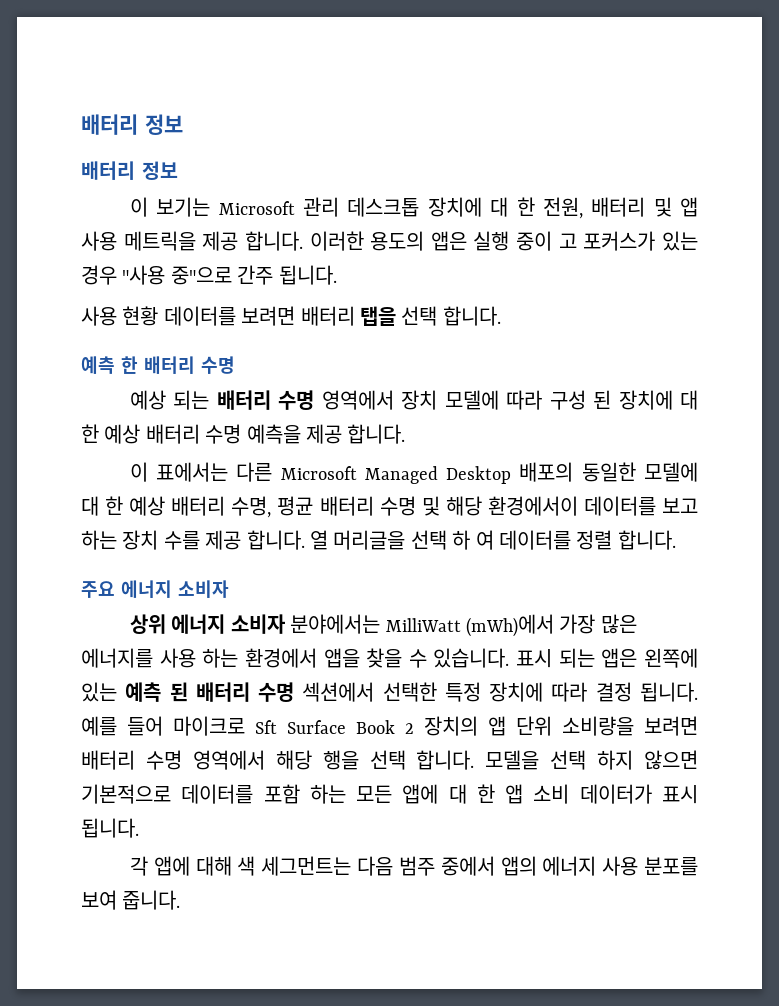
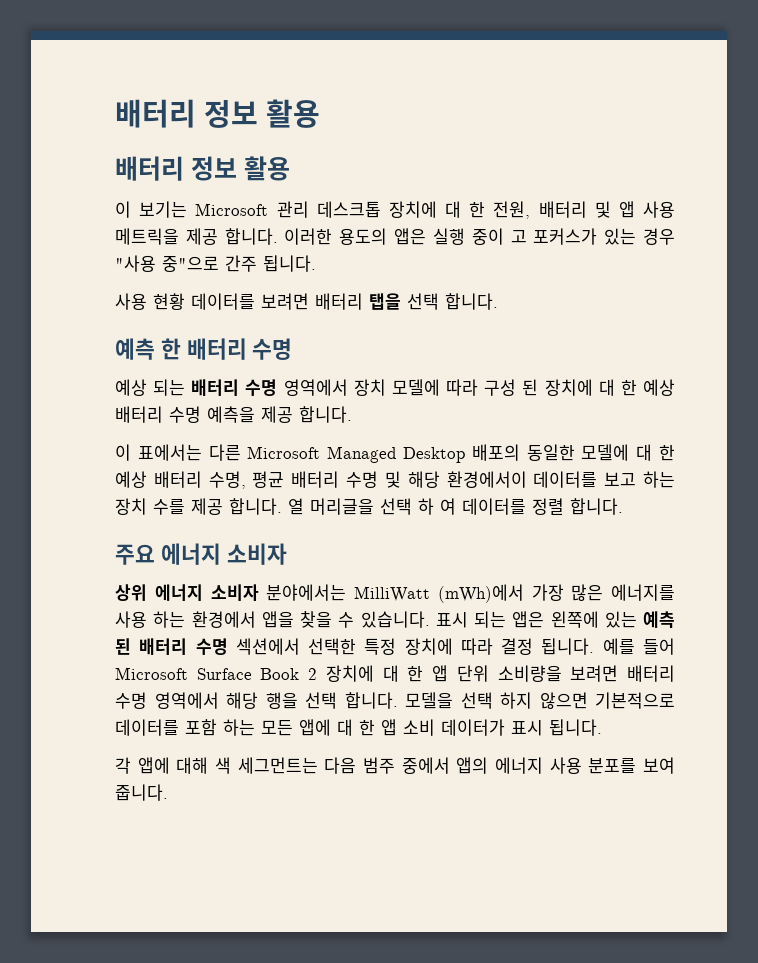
[81,114,183,135] [81,161,178,180] 배터리 정보 // 배터리 정보 -> [115,99,320,128] [115,156,290,181] 배터리 정보 활용 // 배터리 정보 활용
[173,716,277,736] 마이크로 Sft -> [115,667,188,680] Microsoft
[424,716,478,736] 장치의 -> [325,665,424,682] 장치에 대 한

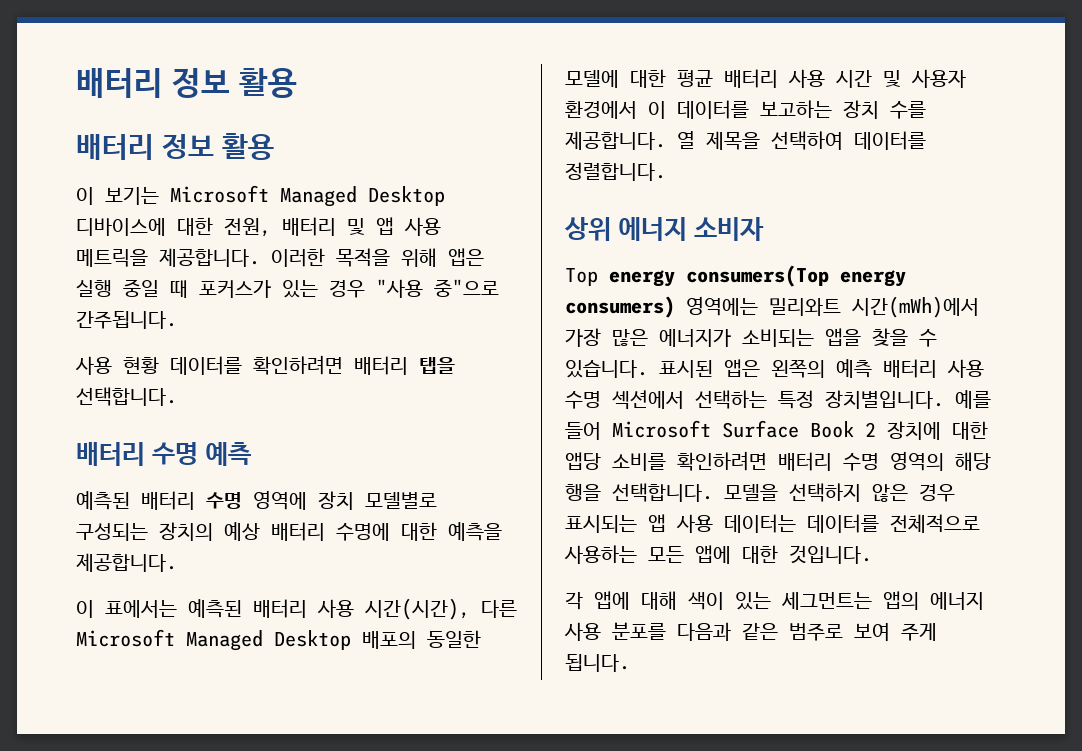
[276,201,486,218] 관리 데스크톱 장치에 대 한 -> [280,186,445,207] [76,217,213,236] Managed Desktop 디바이스에 대한
[185,228,527,245] 제공 합니다. 이러한 용도의 앱은 실행 중이 고 -> [159,248,484,267] [76,279,188,298] 제공합니다. 이러한 목적을 위해 앱은 실행 중일 때
[225,255,316,272] 간주 됩니다. -> [76,311,177,329] 간주됩니다.
[261,293,309,310] 보려면 -> [253,355,343,375] 확인하려면
[407,293,498,310] [115,338,293,360] [115,379,675,396] [115,406,352,423] [115,444,202,461] 선택 합니다. // 예측 한 배터리 수명 // 예상 되는 배터리 수명 영역에서 장치 모델에 따라 구성 된 장치에 대 한 예상 배터리 수명 예측을 제공 합니다. // 이 표에서는 -> [76,387,177,406] [76,442,251,466] [76,490,437,510] [76,522,502,541] [76,553,177,572] [76,598,470,620] 선택합니다. // 배터리 수명 예측 // 예측된 배터리 수명 영역에 장치 모델별로 구성되는 장치의 예상 배터리 수명에 대한 예측을 제공합니다. // 이 표에서는 예측된 배터리 사용 시간(시간),
[636,444,675,461] [115,471,675,489] [115,498,623,515] [115,543,287,565] [115,584,675,603] [115,611,675,628] [115,638,595,655] 대 한 예상 배터리 수명, 평균 배터리 수명 및 해당 환경에서이 데이터를 보고 하는 장치 수를 제공 합니다. 열 머리글을 선택 하 여 데이터를 정렬 합니다. // 주요 에너지 소비자 // 상위 에너지 소비자 분야에서는 MilliWatt (mWh)에서 가장 많은 에너지를 사용 하는 환경에서 앱을 찾을 수 있습니다. 표시 되는 앱은 왼쪽에 있는 예측 된 배터리 수명 섹션에서 선택한 특정 장치에 따라 결정 됩니다. -> [630,69,966,88] [565,100,926,119] [565,131,926,150] [565,162,666,181] [564,217,764,241] [565,265,906,287] [565,296,979,318] [565,328,937,347] [565,359,984,378] [565,390,944,409] 대한 평균 배터리 사용 시간 및 사용자 환경에서 이 데이터를 보고하는 장치 수를 제공합니다. 열 제목을 선택하여 데이터를 정렬합니다. // 상위 에너지 소비자 // Top energy consumers(Top energy consumers) 영역에는 밀리와트 시간(mWh)에서 가장 많은 에너지가 소비되는 앱을 찾을 수 있습니다. 표시된 앱은 왼쪽의 예측 배터리 사용 수명 섹션에서 선택하는 특정 장치별입니다.
[382,665,676,682] [115,692,219,709] 대 한 앱 단위 소비량을 보려면 배터리 수명 영역에서 -> [952,421,988,440] [565,451,944,471] 대한 앱당 소비를 확인하려면 배터리 수명 영역의
[305,692,675,709] [115,719,602,736] [115,757,676,774] [115,784,168,801] 선택 합니다. 모델을 선택 하지 않으면 기본적으로 데이터를 포함 하는 모든 앱에 대 한 앱 소비 데이터가 표시 됩니다. // 각 앱에 대해 색 세그먼트는 다음 범주 중에서 앱의 에너지 사용 분포를 보여 줍니다. -> [612,483,955,502] [565,514,980,533] [564,545,872,564] [565,591,984,610] [564,622,937,641] [565,654,630,672] 선택합니다. 모델을 선택하지 않은 경우 표시되는 앱 사용 데이터는 데이터를 전체적으로 사용하는 모든 앱에 대한 것입니다. // 각 앱에 대해 색이 있는 세그먼트는 앱의 에너지 사용 분포를 다음과 같은 범주로 보여 주게 됩니다.

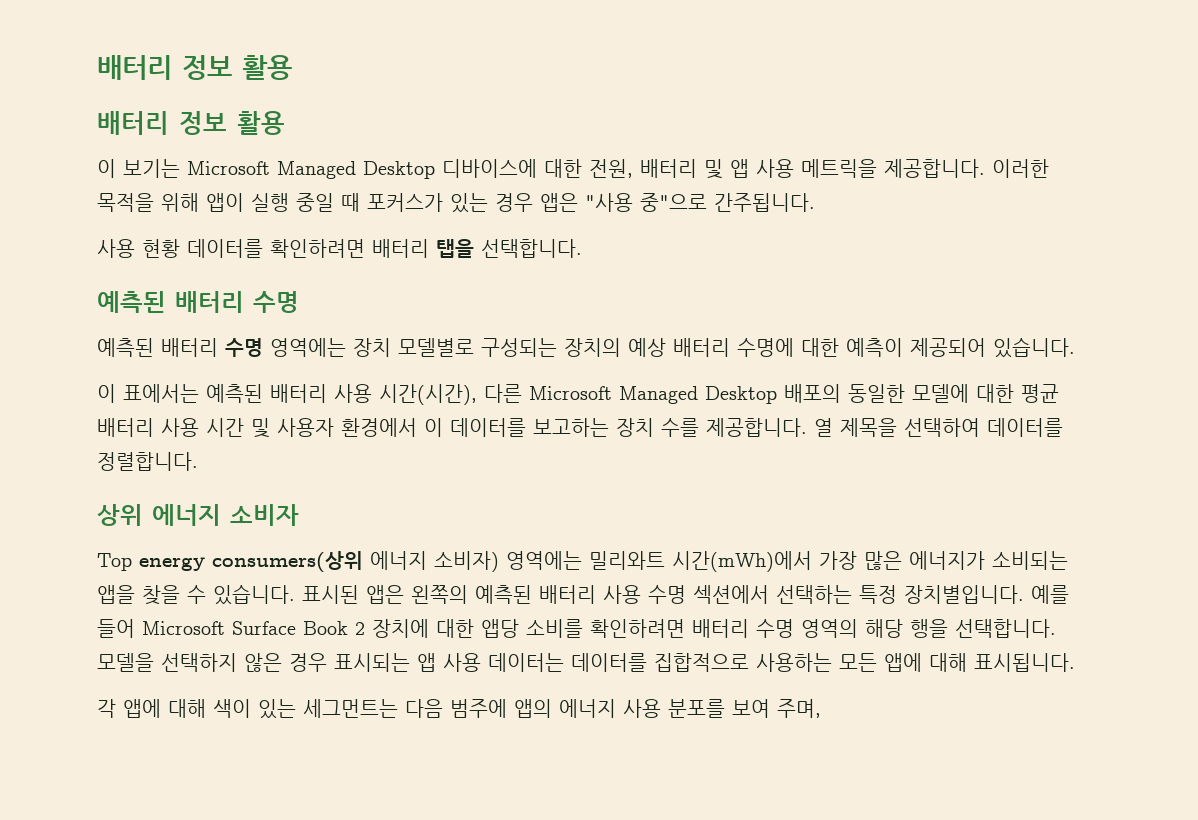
[448,248,484,266] 앱은 -> [206,193,244,212] 앱이
(365, 289) none -> [540,193,578,212] 앱은
[76,442,251,466] [76,490,307,510] 배터리 수명 예측 // 예측된 배터리 수명 영역에 -> [97,291,299,313] [97,338,346,357] 예측된 배터리 수명 // 예측된 배터리 수명 영역에는
[448,522,502,541] [76,553,177,572] 예측을 제공합니다. -> [846,337,1075,358] 예측이 제공되어 있습니다.
[686,265,906,287] [565,296,675,318] consumers(Top energy consumers) -> [212,551,499,572] consumers(상위 에너지 소비자)
[836,359,872,378] 예측 -> [475,585,532,604] 예측된
[890,514,980,533] 전체적으로 -> [654,653,749,672] 집합적으로
[742,545,872,564] 대한 것입니다. -> [929,653,1075,672] 대해 표시됩니다.
(872, 601) none -> [405,699,507,718] 다음 범주에
[677,622,937,641] [565,654,630,672] 다음과 같은 범주로 보여 주게 됩니다. -> [732,699,821,718] 보여 주며,

